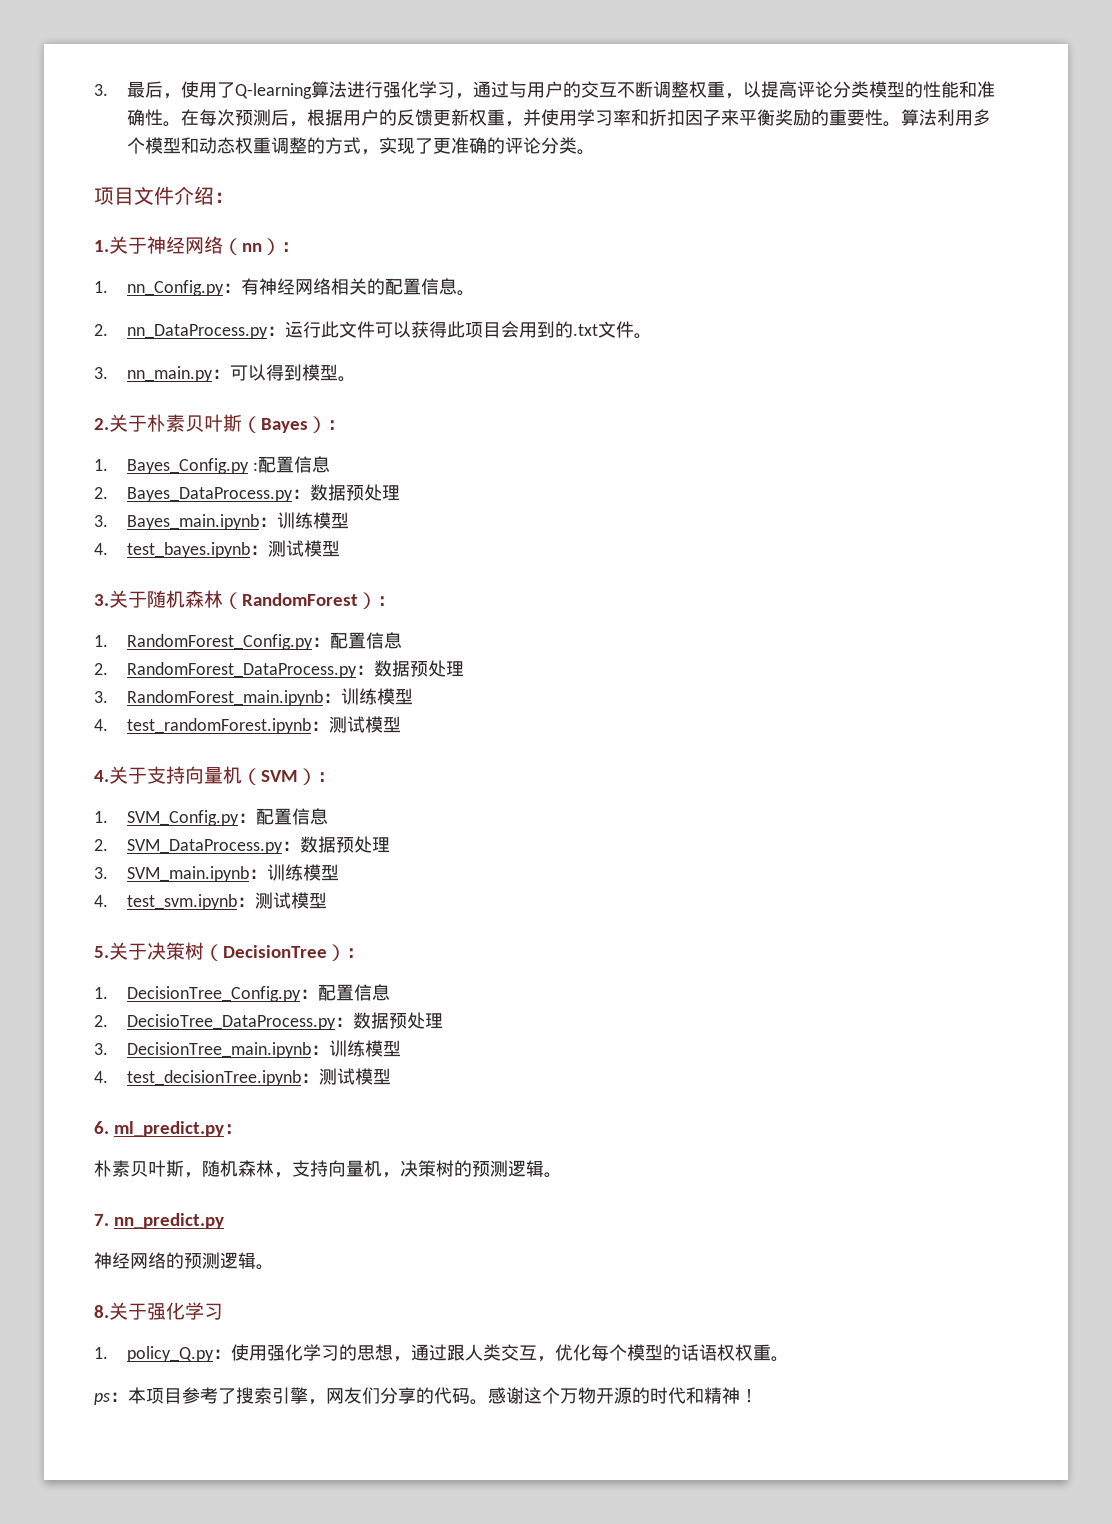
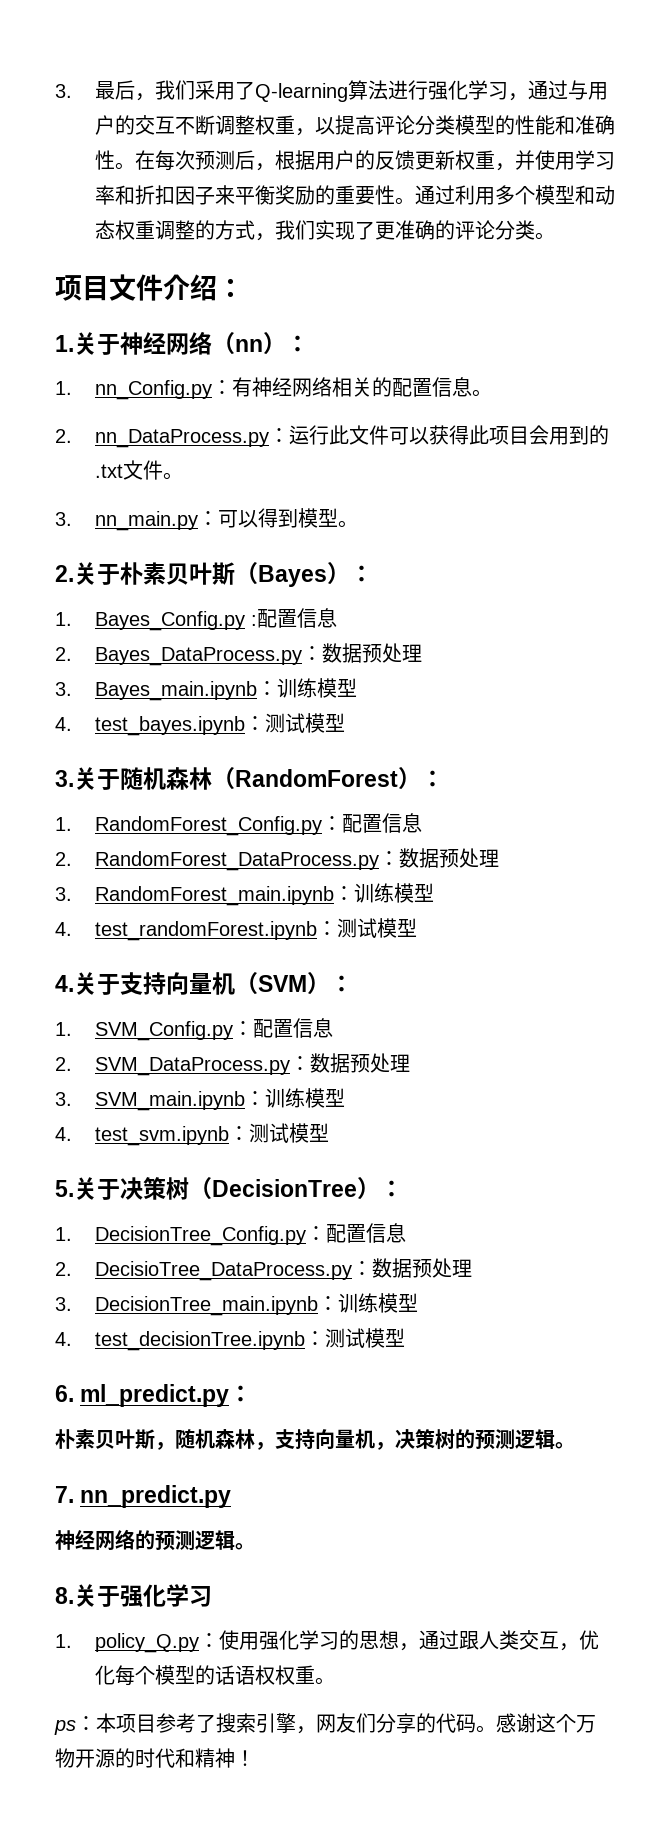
[180,81,199,98] 使 -> [154,80,215,100] 我们采
[900,109,937,126] 算法 -> [414,185,455,205] 通过
(379, 152) none -> [274,220,315,240] 我们

